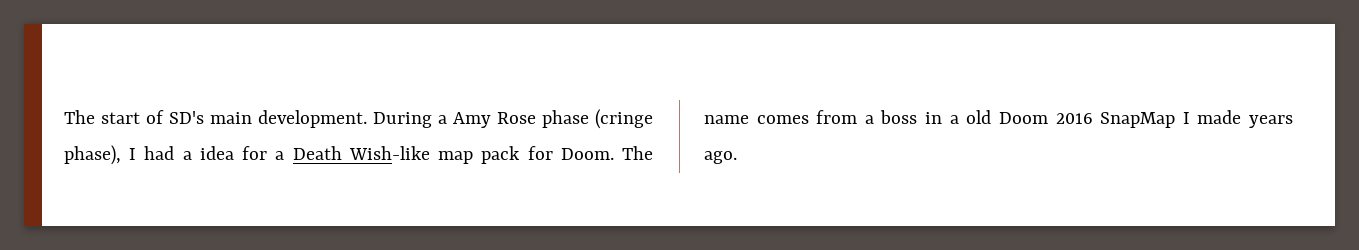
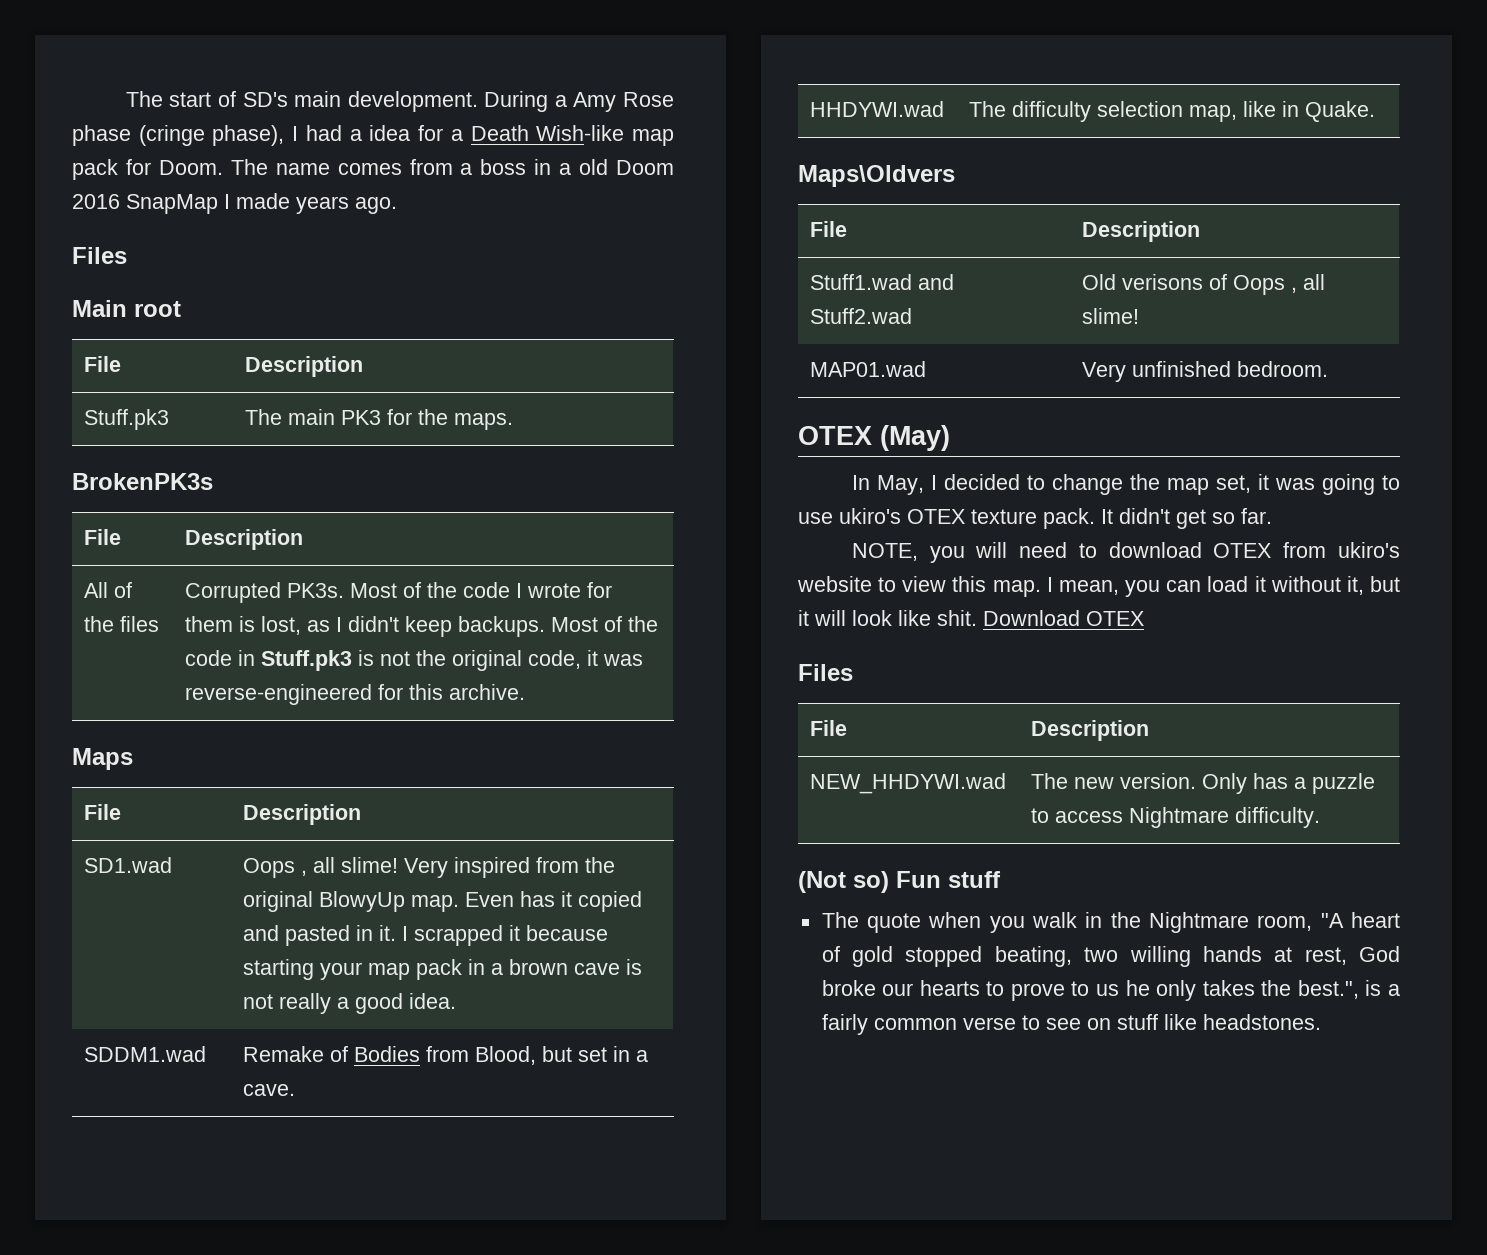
(737, 157) none -> [72,247,127,264] [72,300,181,317] [84,356,122,372] [245,356,364,377] [84,409,170,430] [245,409,514,430] [72,473,213,490] [84,529,122,545] [185,529,304,550] [84,582,133,598] [84,616,160,632] [185,582,613,603] [185,616,659,637] [185,650,644,671] [185,684,526,705] [72,748,133,770] [84,804,122,820] [243,804,362,825] [84,857,173,873] [243,857,616,878] [243,891,643,912] [243,925,609,946] [243,959,643,980] [243,993,457,1014] [84,1046,207,1062] [243,1046,649,1065] [243,1084,296,1096] [810,101,945,117] [969,101,1376,122] [798,165,955,187] [810,221,848,237] [1082,221,1201,242] [810,274,955,290] [810,308,913,324] [1082,274,1326,295] [1082,308,1140,324] [810,361,927,377] [1082,361,1329,382] [798,425,950,451] [851,474,1400,495] [798,508,1272,529] [851,542,1400,563] [797,576,1400,597] [798,610,1144,626] [798,664,853,681] [810,720,848,736] [1031,720,1150,741] [810,773,1007,794] [1031,773,1376,794] [1031,807,1321,828] [798,871,1001,893] [821,912,1400,933] [821,946,1400,967] [821,980,1400,1001] [821,1014,1321,1035] // Files // Main root // File | Description // Stuff.pk3 | The main PK3 for the maps. // BrokenPK3s // File | Description // All of the files | Corrupted PK3s. Most of the code I wrote for them is lost, as I didn't keep backups. Most of the code in Stuff.pk3 is not the original code, it was reverse-engineered for this archive. // Maps // File | Description // SD1.wad | Oops , all slime! Very inspired from the original BlowyUp map. Even has it copied and pasted in it. I scrapped it because starting your map pack in a brown cave is not really a good idea. // SDDM1.wad | Remake of Bodies from Blood, but set in a cave. // HHDYWI.wad | The difficulty selection map, like in Quake. // Maps\Oldvers // File | Description // Stuff1.wad and Stuff2.wad | Old verisons of Oops , all slime! // MAP01.wad | Very unfinished bedroom. // OTEX (May) // In May, I decided to change the map set, it was going to use ukiro's OTEX texture pack. It didn't get so far. // NOTE, you will need to download OTEX from ukiro's website to view this map. I mean, you can load it without it, but it will look like shit. Download OTEX // Files // File | Description // NEW_HHDYWI.wad | The new version. Only has a puzzle to access Nightmare difficulty. // (Not so) Fun stuff // The quote when you walk in the Nightmare room, "A heart of gold stopped beating, two willing hands at rest, God broke our hearts to prove to us he only takes the best.", is a fairly common verse to see on stuff like headstones.

